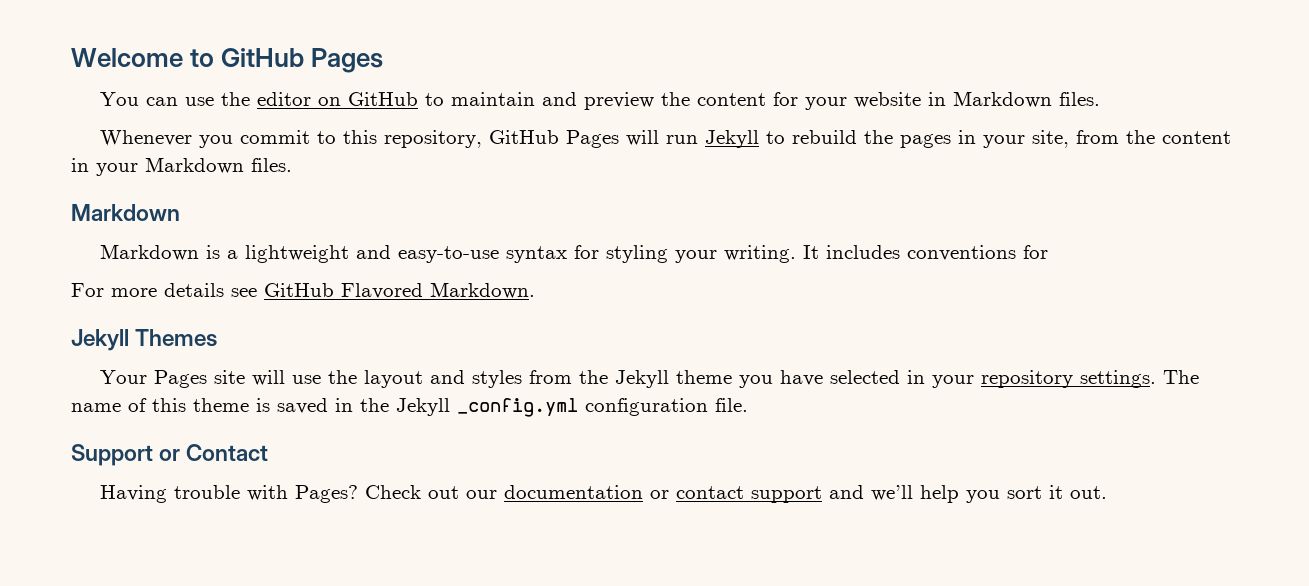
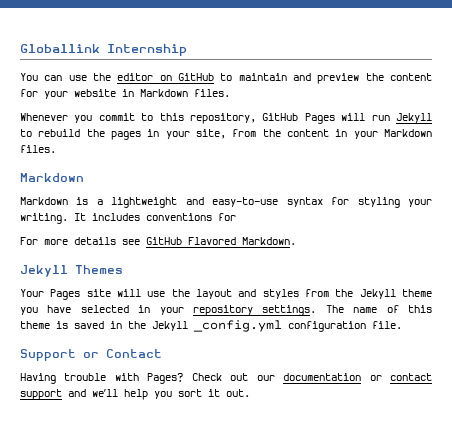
[71,48,384,73] Welcome to GitHub Pages -> [20,44,187,56] Globallink Internship

